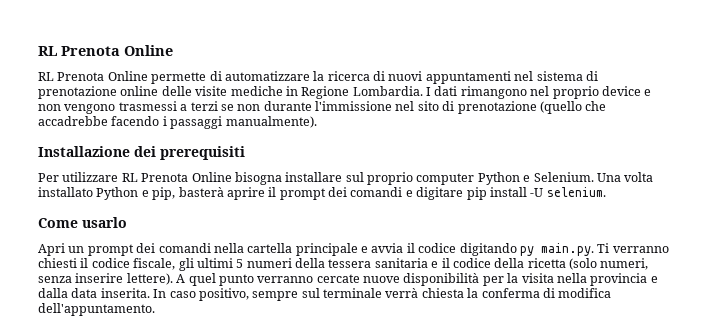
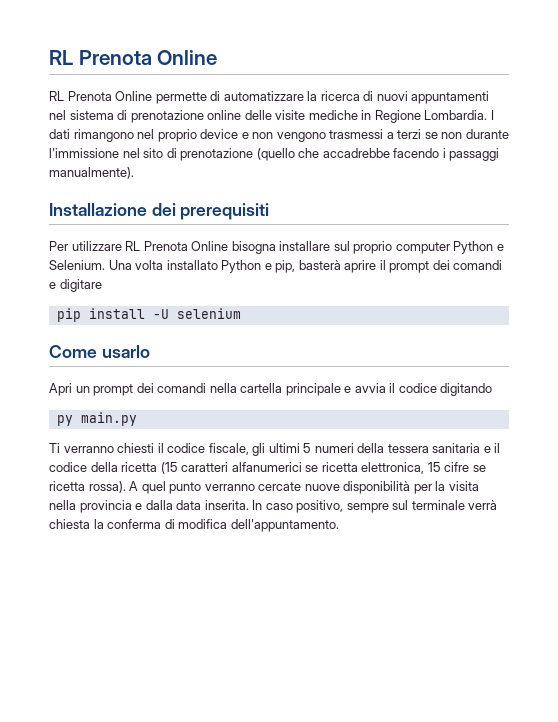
(464, 193) none -> (102, 285) //
[546,187,606,197] selenium. -> [176,308,241,319] selenium
[519,243,594,256] py main.py. -> [56,412,137,426] // py main.py //
[569,258,649,270] [38,273,173,285] (solo numeri, senza inserire lettere). -> [160,462,486,474] [49,481,126,493] (15 caratteri alfanumerici se ricetta elettronica, 15 cifre se ricetta rossa).

